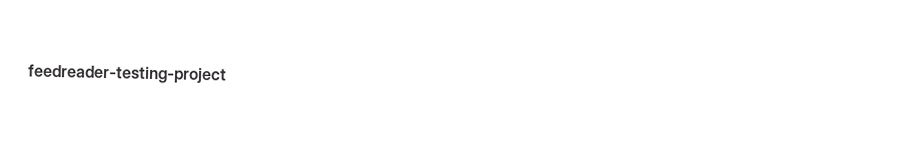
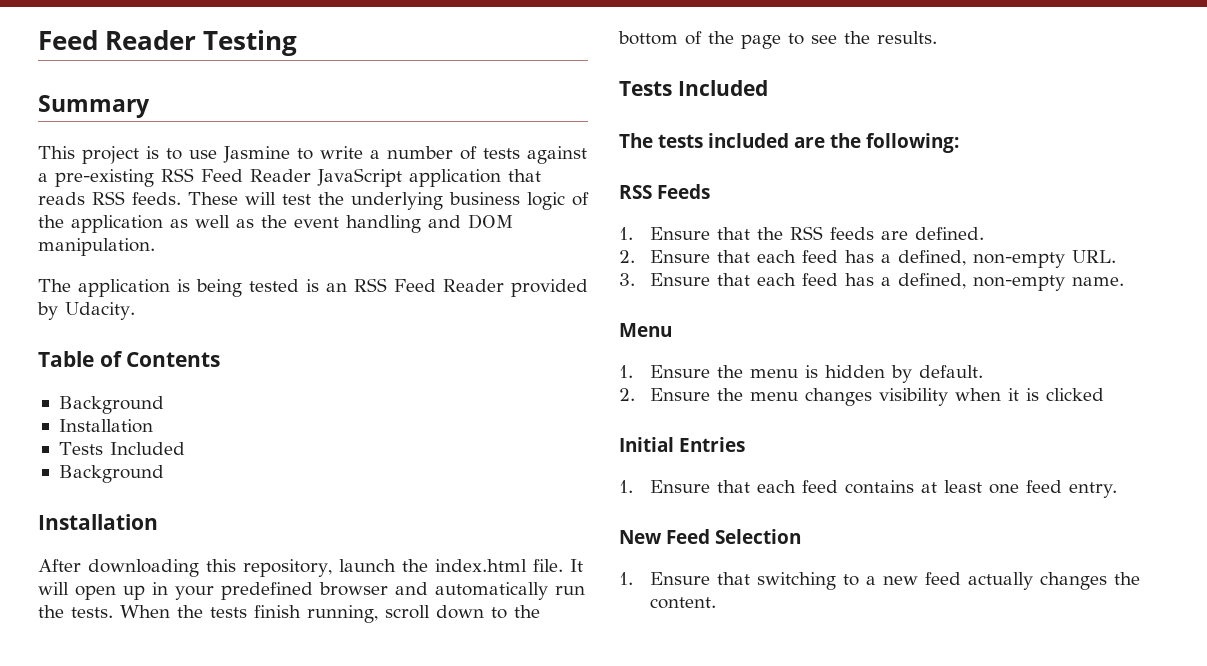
[27,64,227,85] feedreader-testing-project -> [38,30,298,56] [38,95,150,118] [38,146,587,164] [38,168,541,187] [38,191,589,210] [38,214,513,233] [38,238,155,256] [38,278,588,297] [37,302,135,320] [38,351,221,367] [58,396,164,414] [58,419,153,433] [58,442,185,455] [58,465,164,483] [38,514,158,530] [38,559,583,577] [38,582,585,600] [38,605,540,623] [618,31,937,49] [619,80,768,96] [619,133,959,153] [619,184,710,199] [619,226,984,240] [619,250,1116,268] [619,273,1124,291] [619,323,672,337] [619,365,983,383] [619,388,1104,406] [619,437,745,452] [619,480,1118,498] [619,529,801,544] [619,572,1140,590] [649,597,716,609] Feed Reader Testing // Summary // This project is to use Jasmine to write a number of tests against a pre-existing RSS Feed Reader JavaScript application that reads RSS feeds. These will test the underlying business logic of the application as well as the event handling and DOM manipulation. // The application is being tested is an RSS Feed Reader provided by Udacity. // Table of Contents // Background // Installation // Tests Included // Background // Installation // After downloading this repository, launch the index.html file. It will open up in your predefined browser and automatically run the tests. When the tests finish running, scroll down to the bottom of the page to see the results. // Tests Included // The tests included are the following: // RSS Feeds // 1. Ensure that the RSS feeds are defined. // 2. Ensure that each feed has a defined, non-empty URL. // 3. Ensure that each feed has a defined, non-empty name. // Menu // 1. Ensure the menu is hidden by default. // 2. Ensure the menu changes visibility when it is clicked // Initial Entries // 1. Ensure that each feed contains at least one feed entry. // New Feed Selection // 1. Ensure that switching to a new feed actually changes the content.

